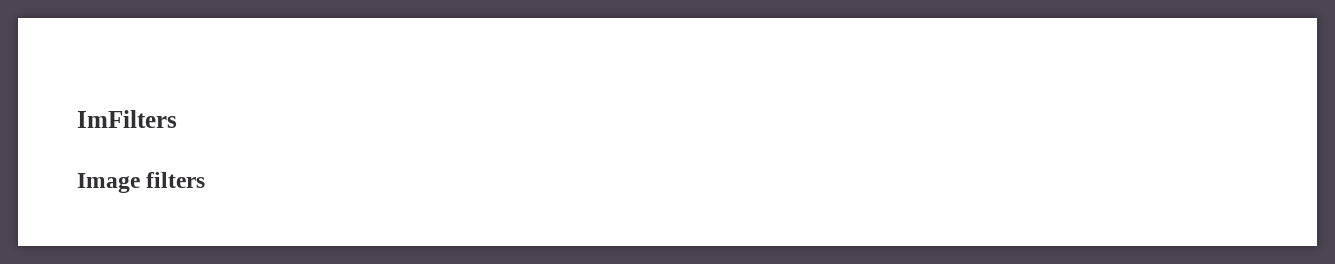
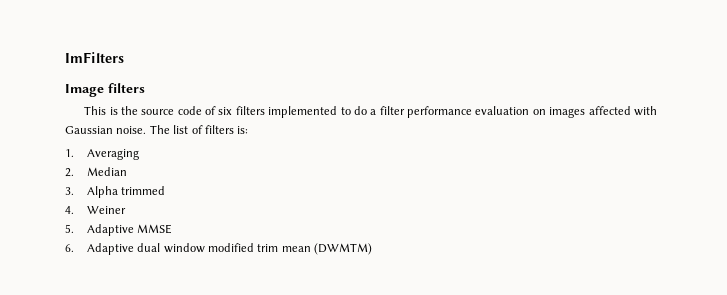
(206, 180) none -> [84,106,657,118] [65,125,249,134] [65,149,139,160] [65,167,127,177] [65,186,166,198] [65,206,126,214] [65,224,173,236] [65,243,373,255] // This is the source code of six filters implemented to do a filter performance evaluation on images affected with Gaussian noise. The list of filters is: // 1. Averaging // 2. Median // 3. Alpha trimmed // 4. Weiner // 5. Adaptive MMSE // 6. Adaptive dual window modified trim mean (DWMTM)

